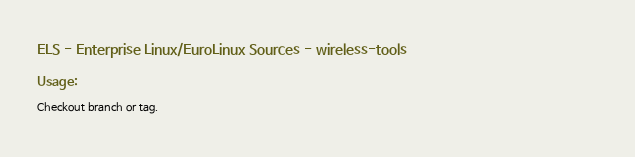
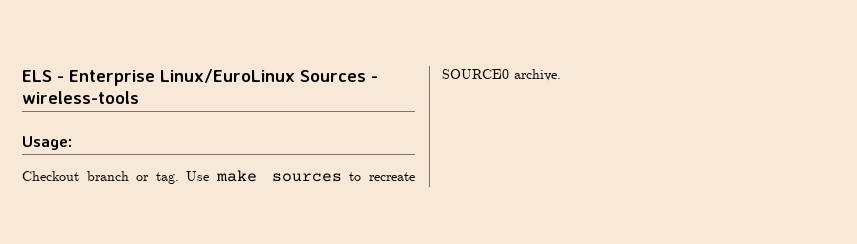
(158, 109) none -> [186,170,415,182] [442,69,561,81] Use make sources to recreate SOURCE0 archive.

